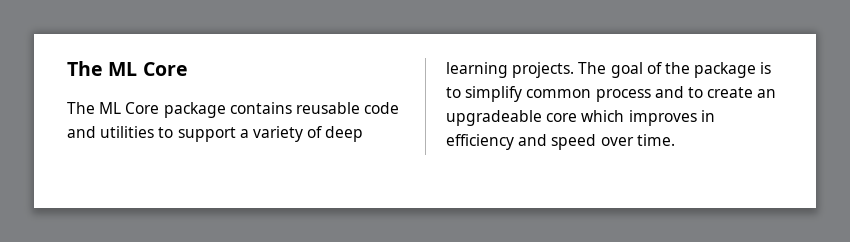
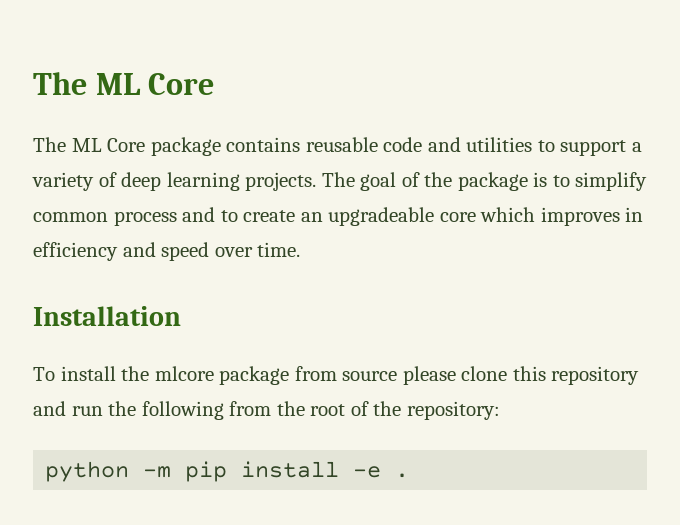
(675, 140) none -> [33,306,181,326] [33,366,640,385] [33,401,500,420] [45,461,410,482] // Installation // To install the mlcore package from source please clone this repository and run the following from the root of the repository: // python -m pip install -e .

